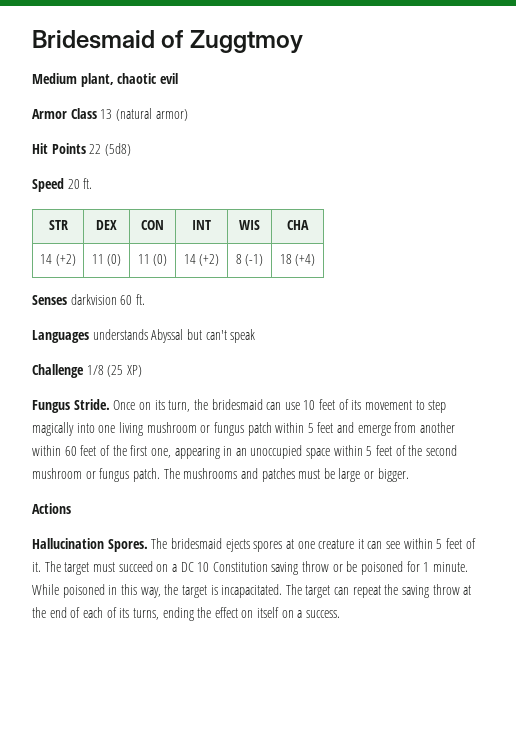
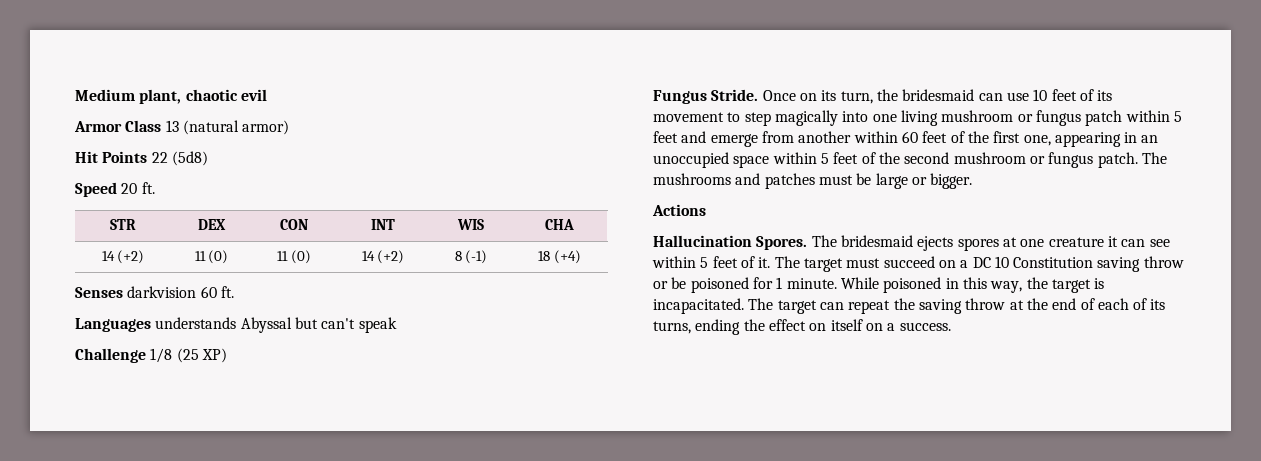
[32,30,303,53] Bridesmaid of Zuggtmoy // -> (75, 95) none

